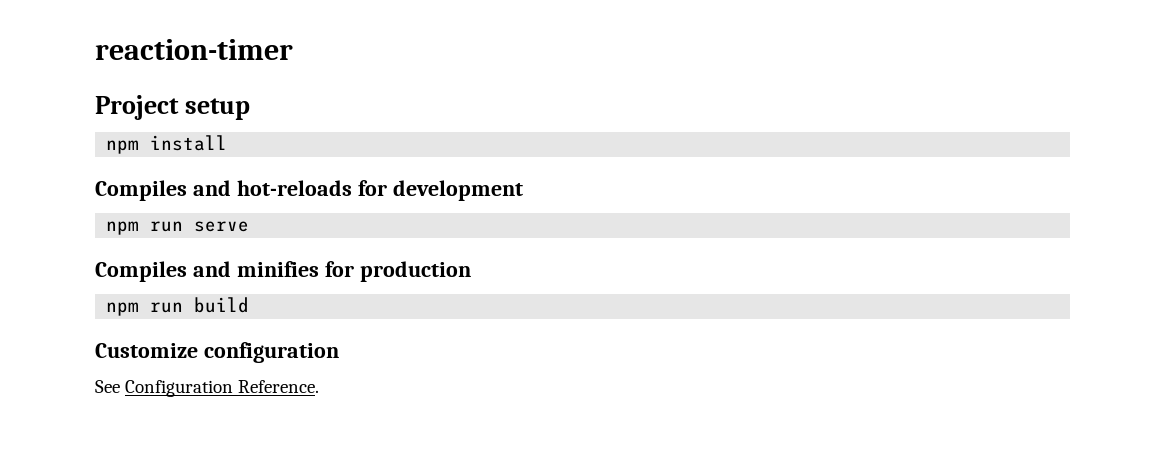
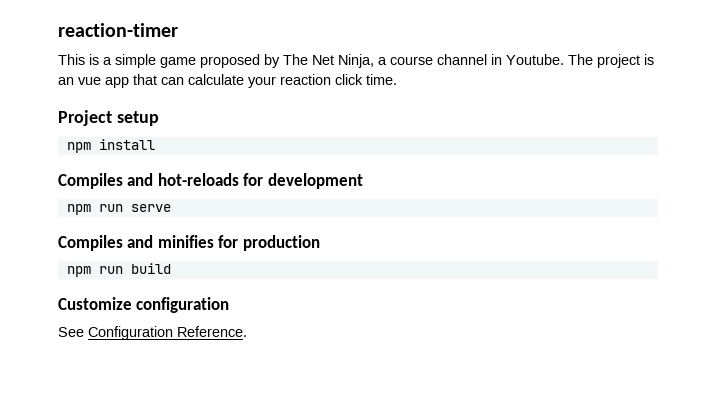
(293, 49) none -> [58,54,654,68] [58,74,397,88] // This is a simple game proposed by The Net Ninja, a course channel in Youtube. The project is an vue app that can calculate your reaction click time.

